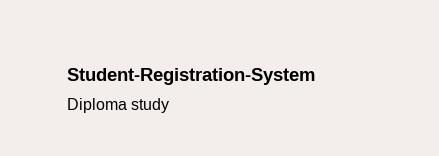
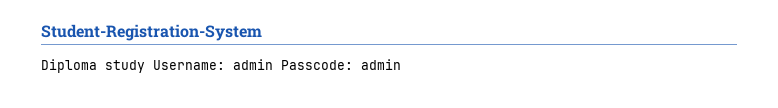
(170, 105) none -> [153,59,401,70] Username: admin Passcode: admin

